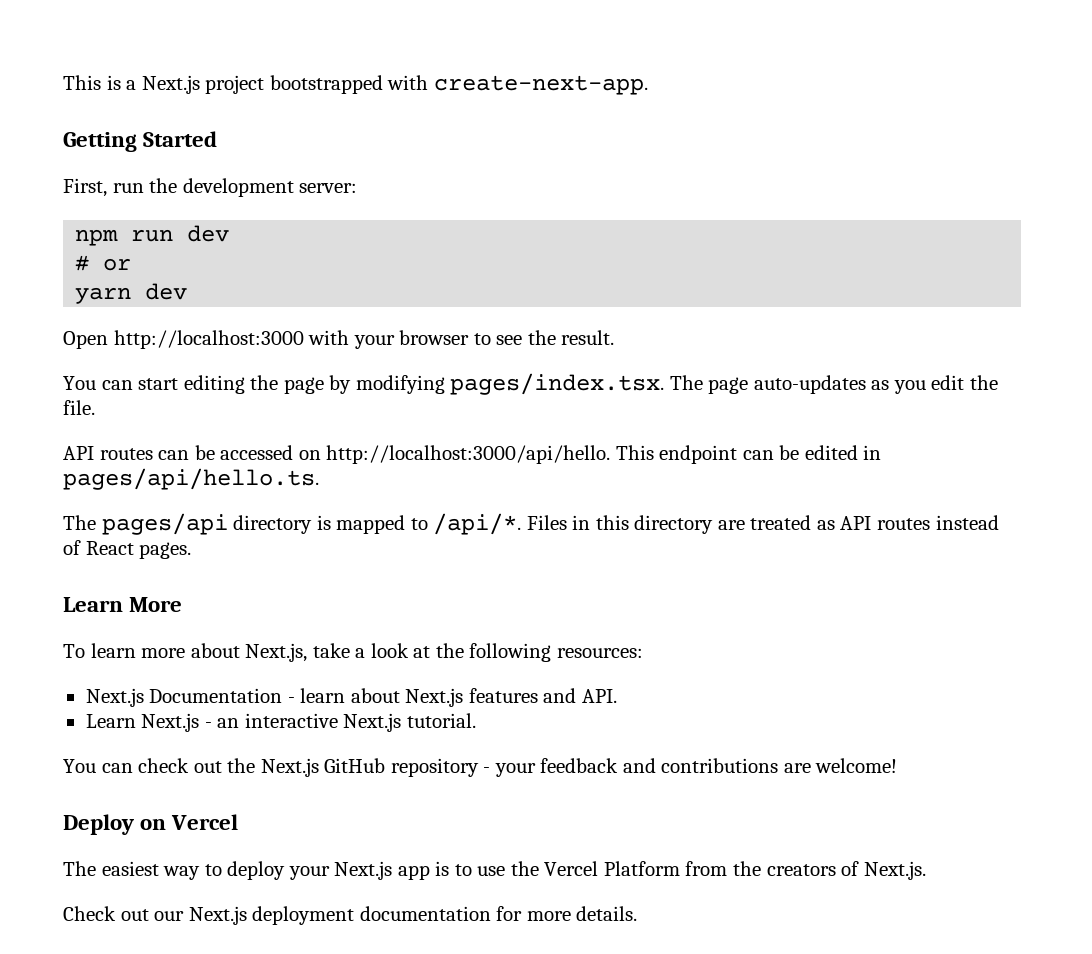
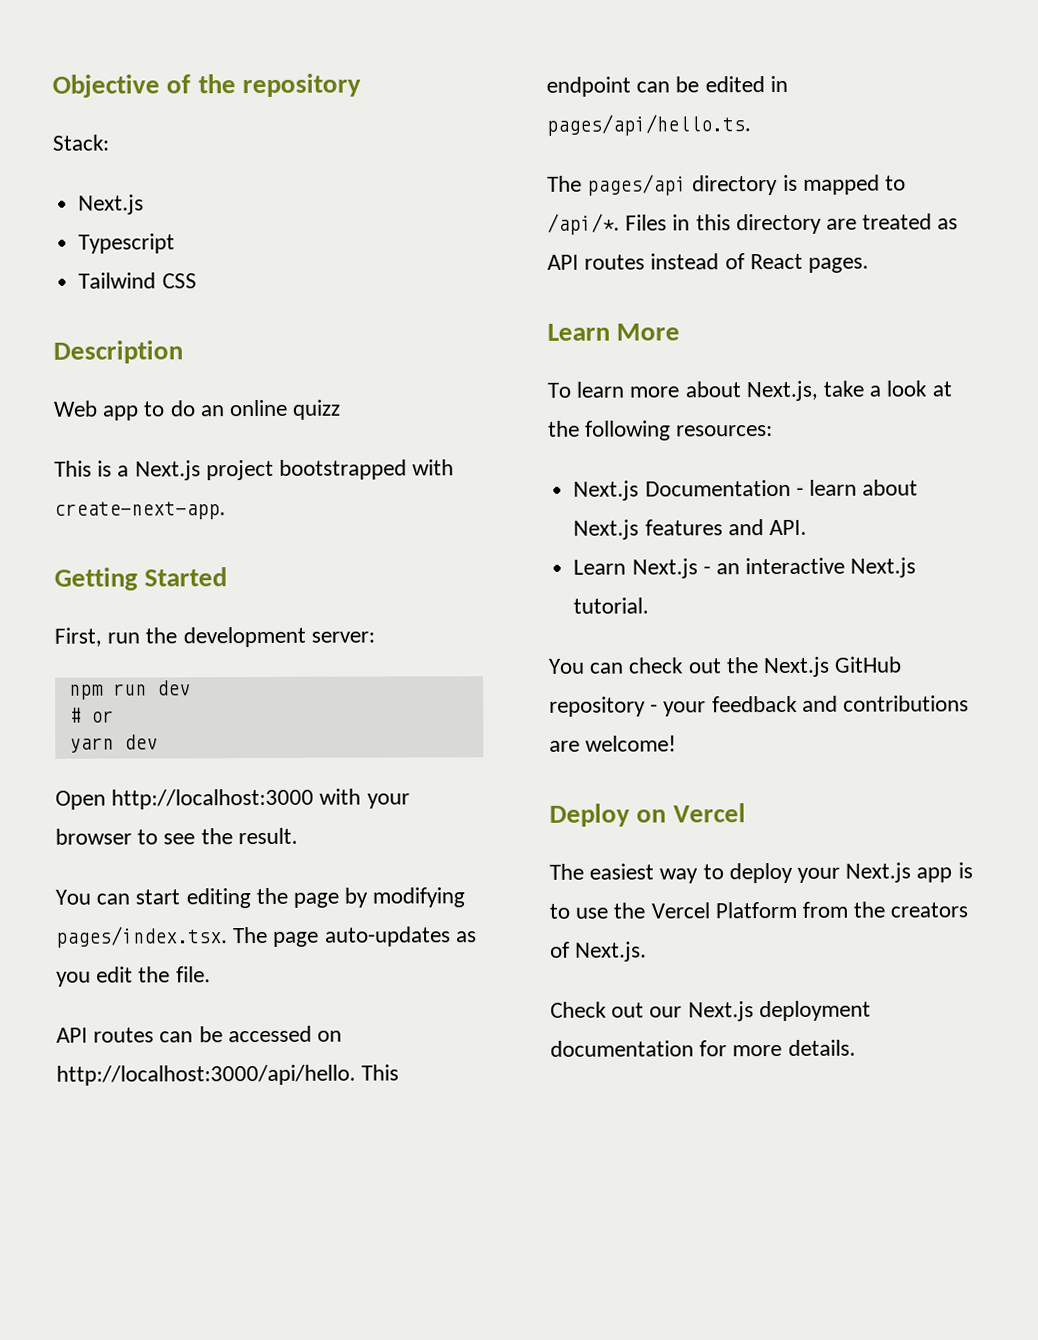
(63, 82) none -> [52,73,361,98] [52,134,110,151] [78,194,145,215] [78,233,176,254] [78,272,197,289] [53,340,183,364] [53,399,342,421] Objective of the repository // Stack: // Next.js // Typescript // Tailwind CSS // Description // Web app to do an online quizz //

